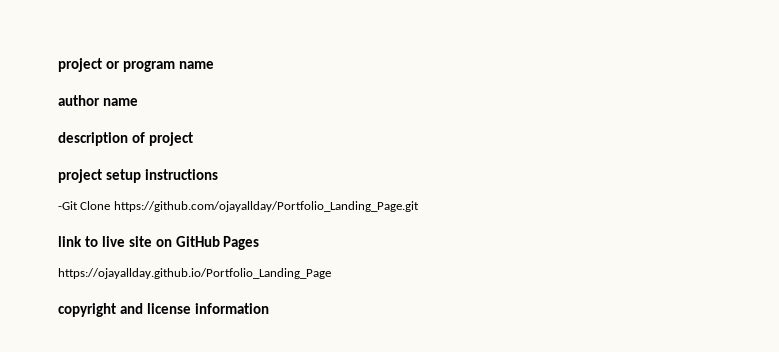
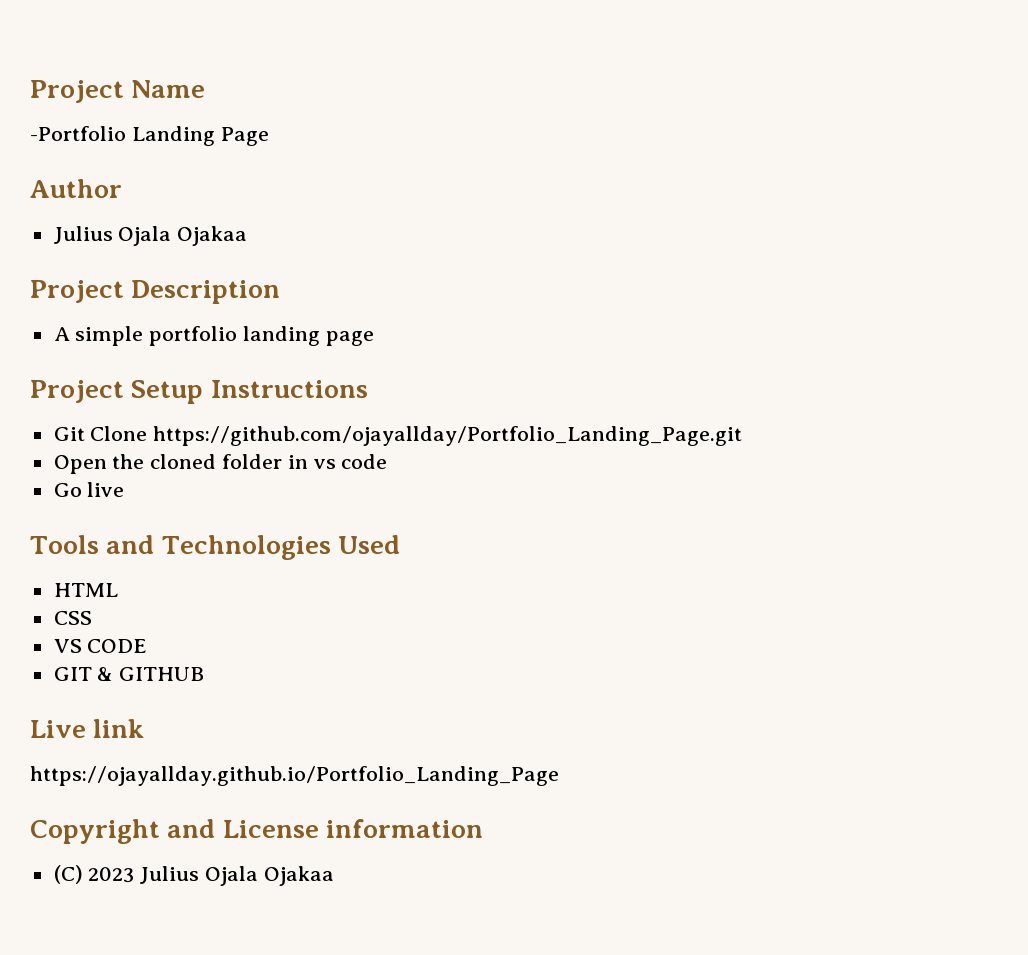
[58,58,214,72] [58,95,138,106] [58,132,193,146] [58,169,218,183] [58,201,419,212] [58,236,260,250] [58,268,331,279] [58,303,269,317] project or program name // author name // description of project // project setup instructions // -Git Clone https://github.com/ojayallday/Portfolio_Landing_Page.git // link to live site on GitHub Pages // https://ojayallday.github.io/Portfolio_Landing_Page // copyright and license information -> [30,80,206,103] [30,126,269,146] [30,179,122,198] [53,226,248,246] [30,280,281,304] [53,326,374,346] [30,380,368,404] [53,426,743,446] [53,454,388,474] [53,482,125,497] [30,535,400,560] [53,583,118,597] [53,611,92,625] [53,639,148,653] [53,667,205,681] [30,719,145,738] [30,766,559,786] [30,819,483,844] [53,865,334,886] Project Name // -Portfolio Landing Page // Author // Julius Ojala Ojakaa // Project Description // A simple portfolio landing page // Project Setup Instructions // Git Clone https://github.com/ojayallday/Portfolio_Landing_Page.git // Open the cloned folder in vs code // Go live // Tools and Technologies Used // HTML // CSS // VS CODE // GIT & GITHUB // Live link // https://ojayallday.github.io/Portfolio_Landing_Page // Copyright and License information // (C) 2023 Julius Ojala Ojakaa

